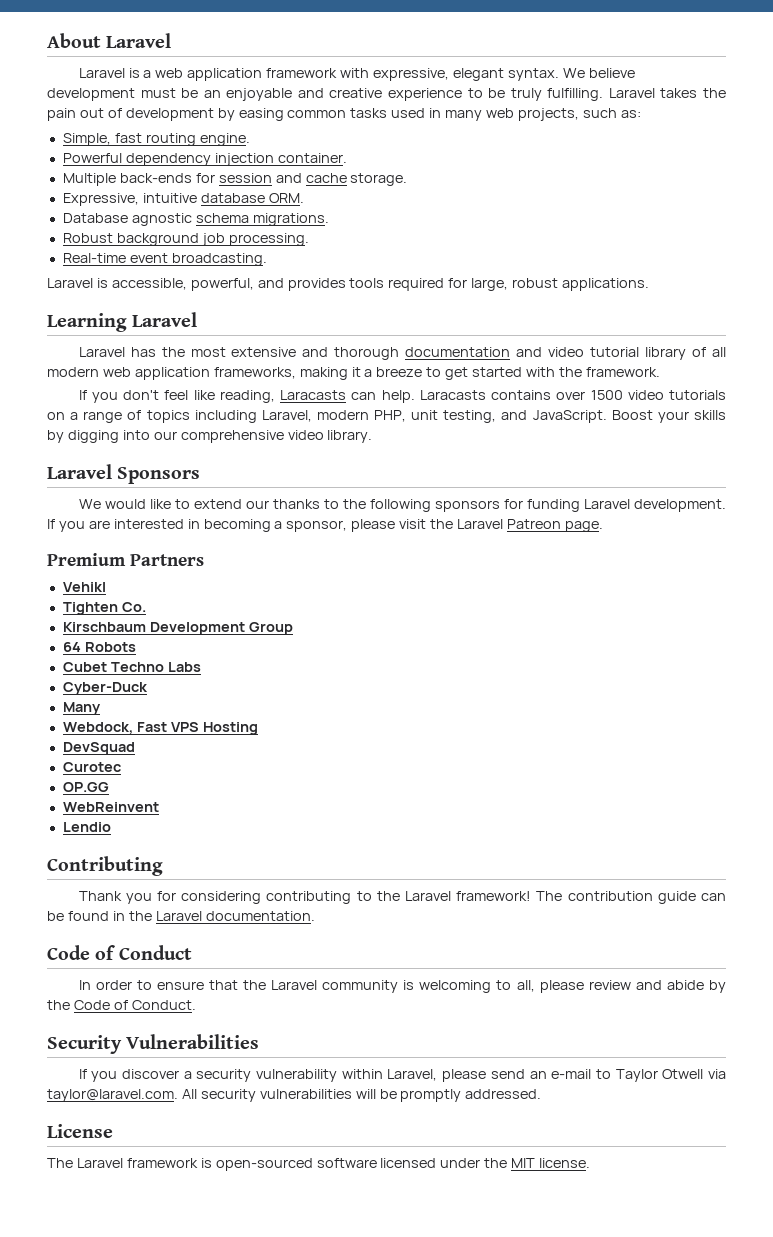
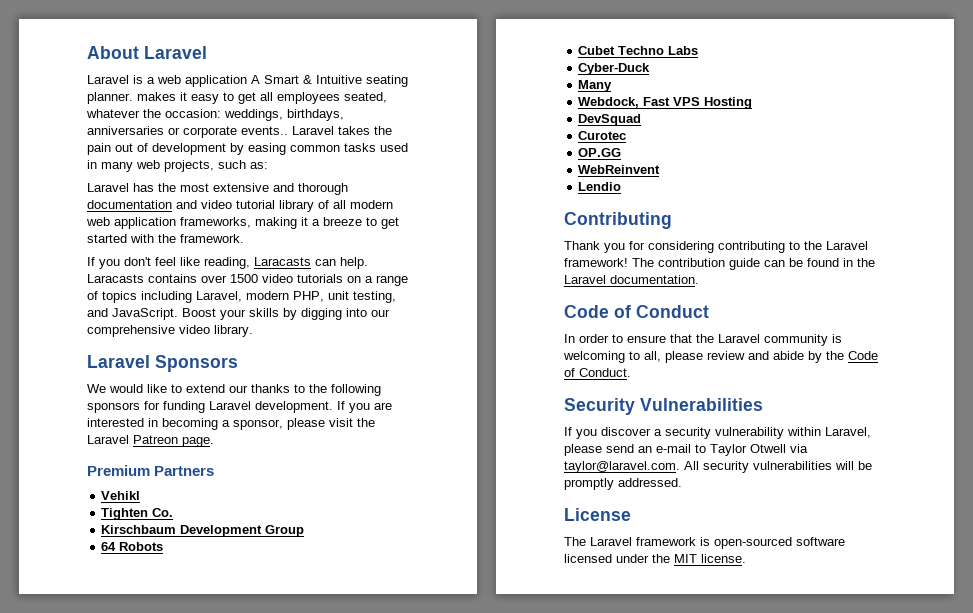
[266,68,635,81] [47,88,604,101] framework with expressive, elegant syntax. We believe development must be an enjoyable and creative experience to be truly fulfilling. -> [251,75,408,87] [87,92,387,104] [86,109,344,121] [87,126,288,138] A Smart & Intuitive seating planner. makes it easy to get all employees seated, whatever the occasion: weddings, birthdays, anniversaries or corporate events..
[62,133,250,146] [62,153,347,166] [62,173,408,186] [62,193,304,206] [62,213,329,226] [62,233,309,246] [62,253,267,266] [47,278,650,291] [47,312,198,332] // Simple, fast routing engine. // Powerful dependency injection container. // Multiple back-ends for session and cache storage. // Expressive, intuitive database ORM. // Database agnostic schema migrations. // Robust background job processing. // Real-time event broadcasting. // Laravel is accessible, powerful, and provides tools required for large, robust applications. // Learning Laravel -> (268, 165) none

